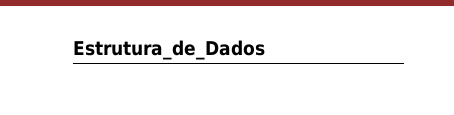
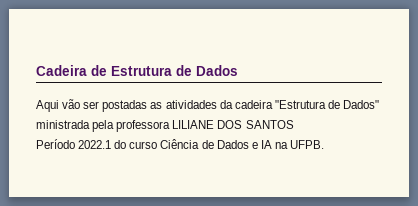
[73,40,265,60] Estrutura_de_Dados -> [36,65,238,76] [36,99,380,112] [36,120,294,132] [36,139,325,149] Cadeira de Estrutura de Dados // Aqui vão ser postadas as atividades da cadeira "Estrutura de Dados" ministrada pela professora LILIANE DOS SANTOS // Período 2022.1 do curso Ciência de Dados e IA na UFPB.

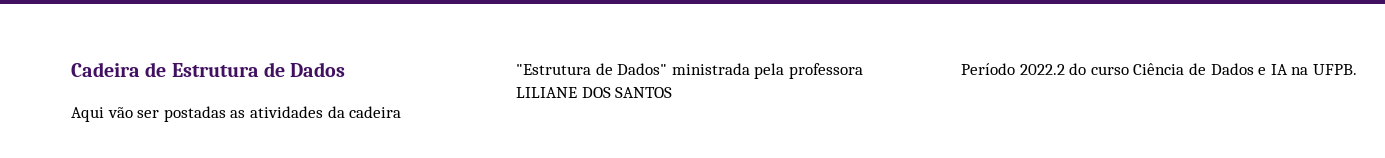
[78,140,112,149] 2022.1 -> [1019,64,1065,75] 2022.2

